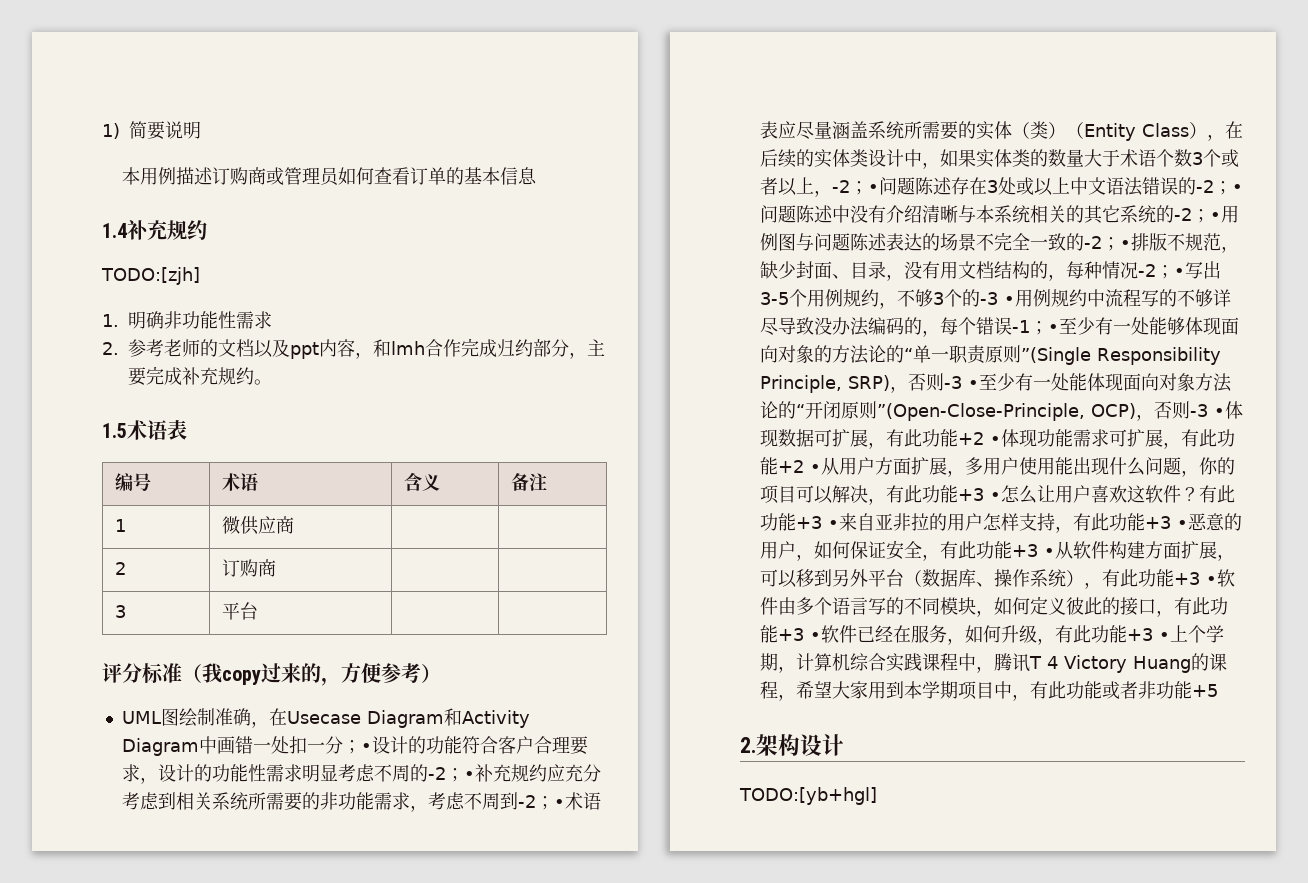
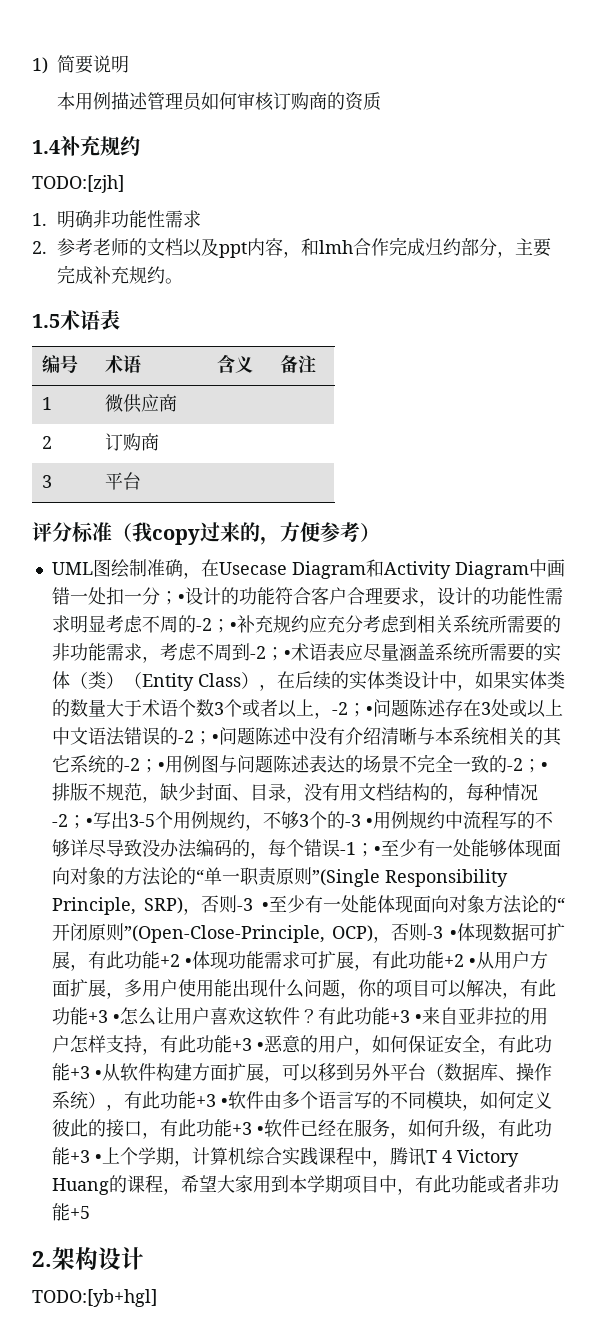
[212,167,285,185] 订购商或 -> (149, 101) none
[374,167,538,185] 查看订单的基本信息 -> [237,92,382,111] 审核订购商的资质

